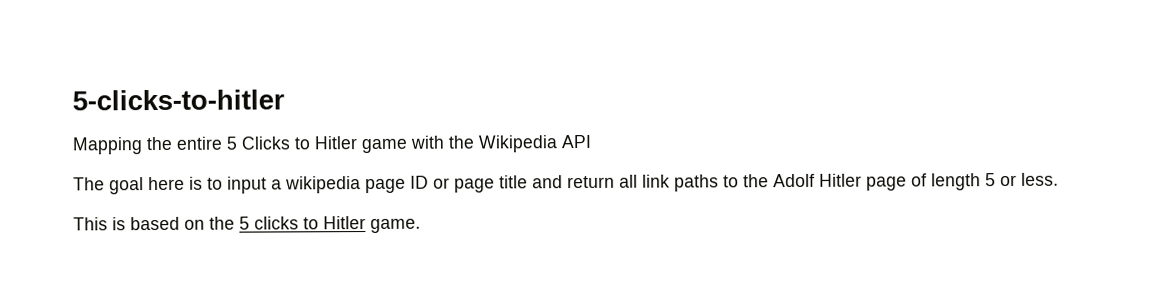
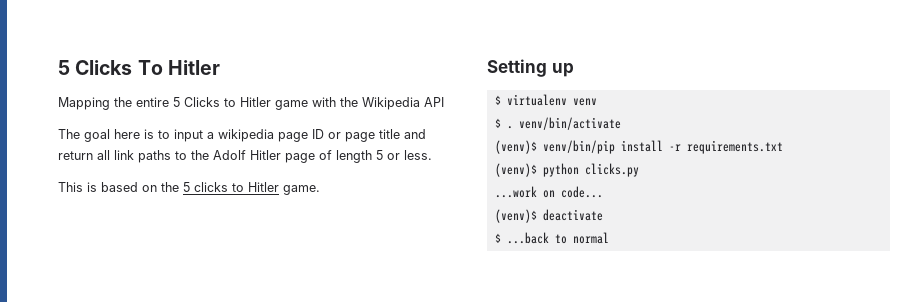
[72,89,285,111] 5-clicks-to-hitler -> [58,60,220,75] 5 Clicks To Hitler
(421, 226) none -> [487,59,574,77] [494,94,597,106] [494,117,621,130] [494,140,783,154] [494,163,639,177] [494,186,603,198] [494,209,603,223] [494,232,609,244] // Setting up // $ virtualenv venv // $ . venv/bin/activate // (venv)$ venv/bin/pip install -r requirements.txt // (venv)$ python clicks.py // ...work on code... // (venv)$ deactivate // $ ...back to normal

